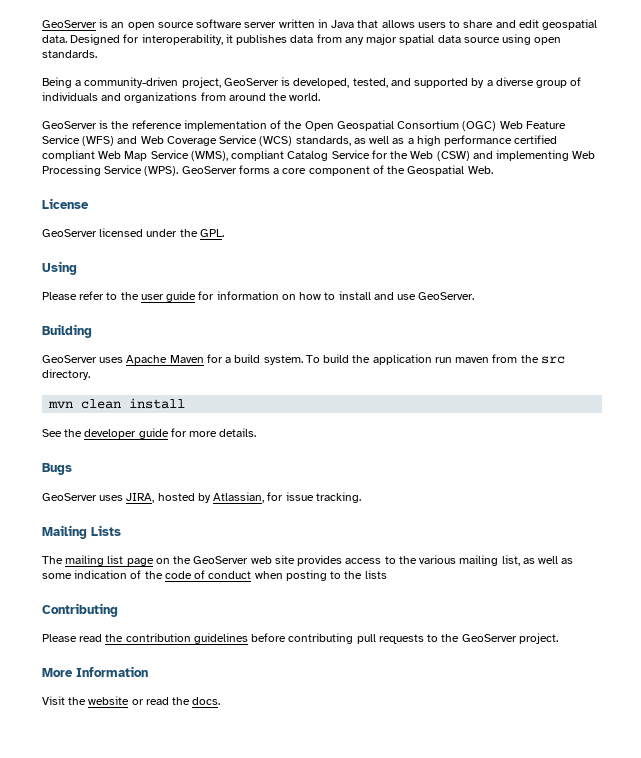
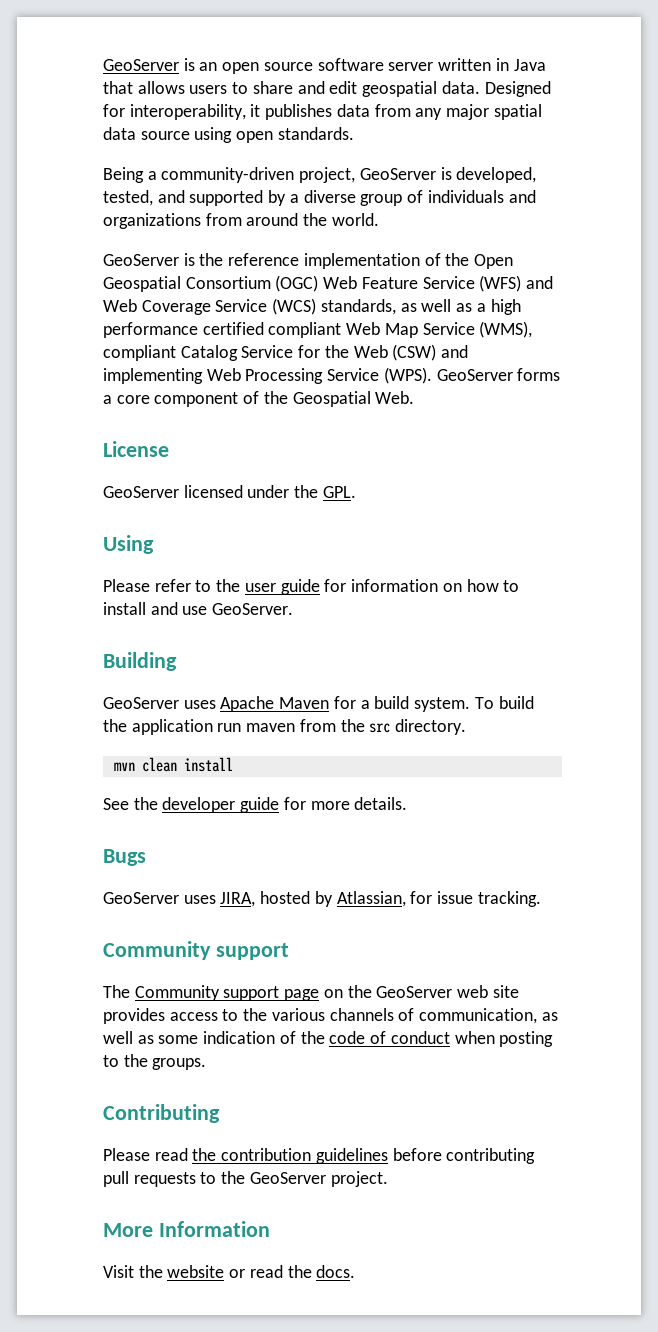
[42,525,121,539] Mailing Lists -> [103,941,289,960] Community support
[65,555,124,566] mailing list -> [134,985,280,1001] Community support
[459,555,520,566] mailing list, -> [329,1008,538,1024] channels of communication,
[364,570,387,579] lists -> [152,1058,207,1070] groups.

